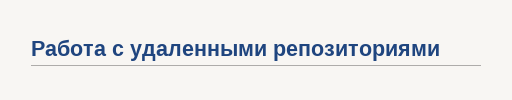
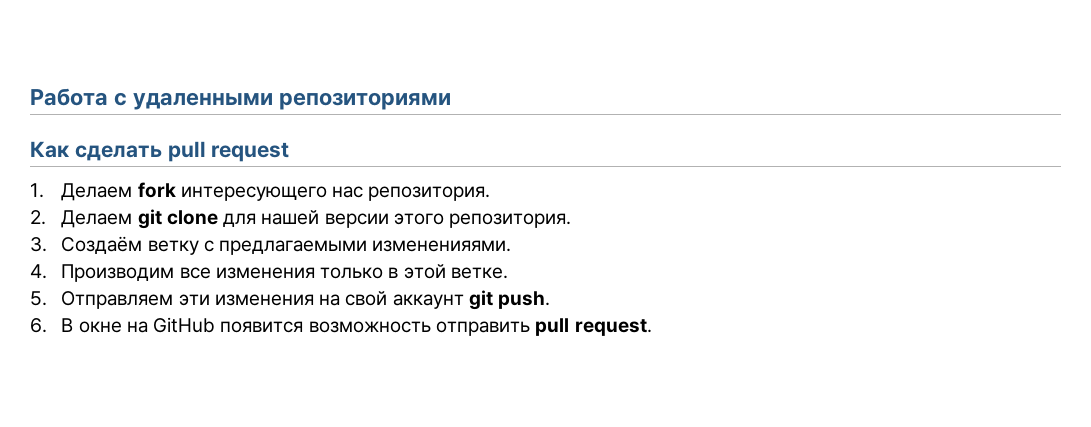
(440, 52) none -> [30,141,290,162] [30,182,491,201] [30,209,572,229] [30,236,512,255] [30,264,509,282] [30,290,551,310] [30,317,652,336] // Как сделать pull request // 1. Делаем fork интересующего нас репозитория. // 2. Делаем git clone для нашей версии этого репозитория. // 3. Создаём ветку с предлагаемыми измененияями. // 4. Производим все изменения только в этой ветке. // 5. Отправляем эти изменения на свой аккаунт git push. // 6. В окне на GitHub появится возможность отправить pull request.

